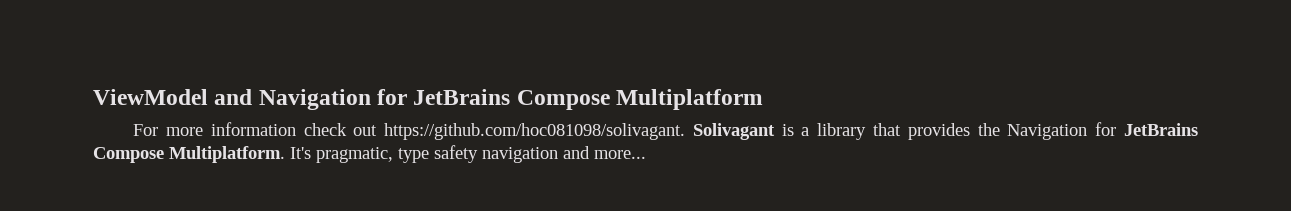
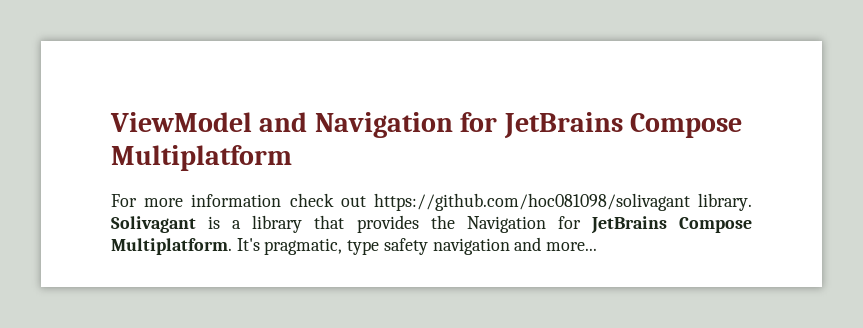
[384,123,686,140] https://github.com/hoc081098/solivagant. -> [373,193,752,211] https://github.com/hoc081098/solivagant library.

